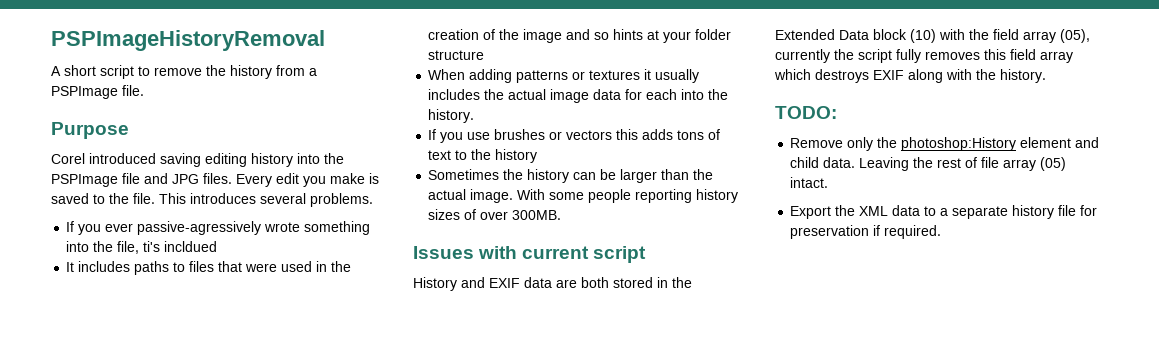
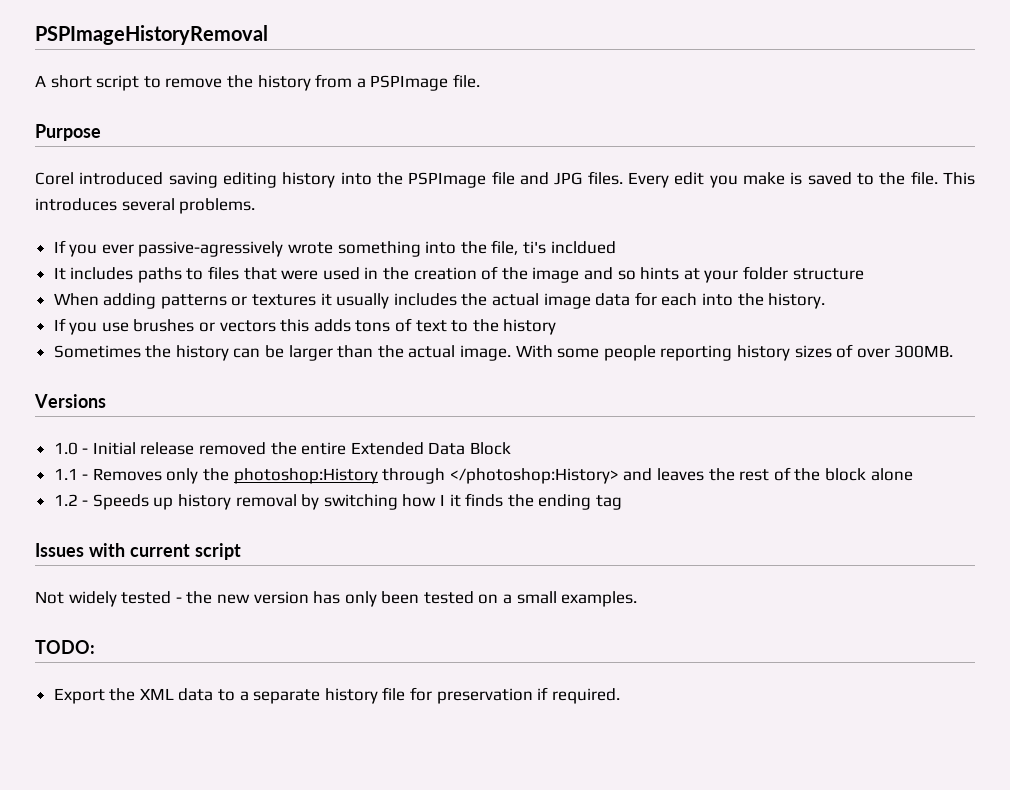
[413,246,647,263] [413,277,692,291] [775,29,1090,43] [775,49,1073,63] [774,69,1046,83] [775,106,837,119] [790,137,1100,151] [790,157,1067,171] [790,177,829,188] Issues with current script // History and EXIF data are both stored in the Extended Data block (10) with the field array (05), currently the script fully removes this field array which destroys EXIF along with the history. // TODO: // Remove only the photoshop:History element and child data. Leaving the rest of file array (05) intact. -> [34,394,106,408] [53,442,512,455] [53,467,913,484] [53,493,622,510] [35,543,241,560] [35,591,638,607] [35,640,95,654] Versions // 1.0 - Initial release removed the entire Extended Data Block // 1.1 - Removes only the photoshop:History through </photoshop:History> and leaves the rest of the block alone // 1.2 - Speeds up history removal by switching how I it finds the ending tag // Issues with current script // Not widely tested - the new version has only been tested on a small examples. // TODO:

